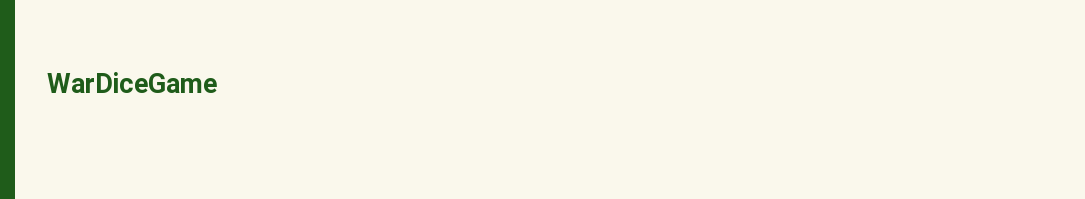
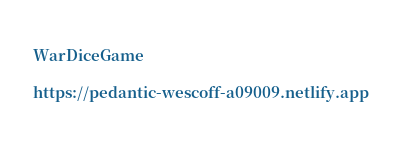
(217, 82) none -> [33,85,369,102] // https://pedantic-wescoff-a09009.netlify.app

